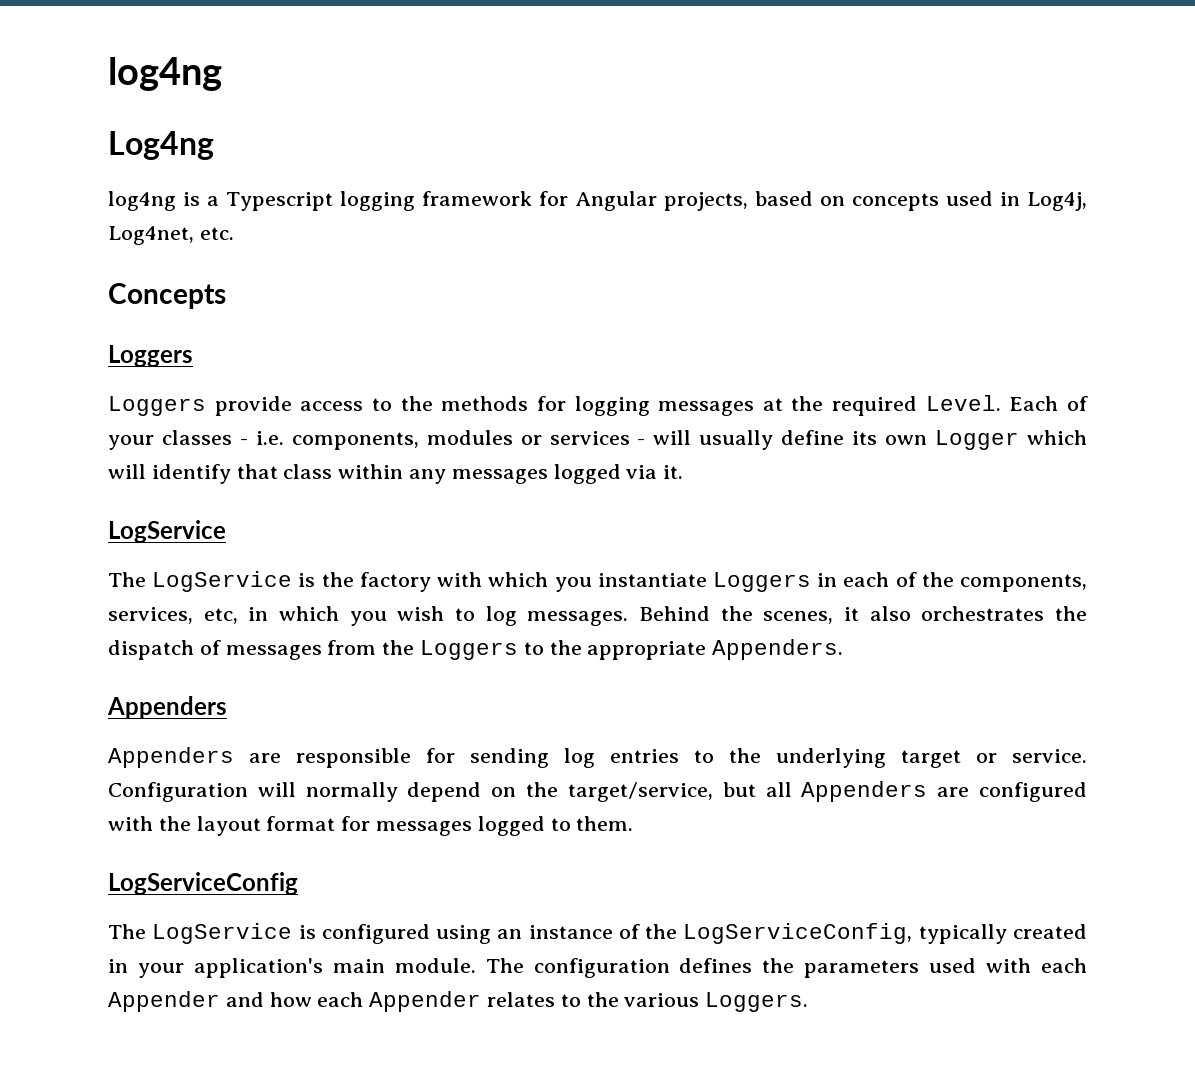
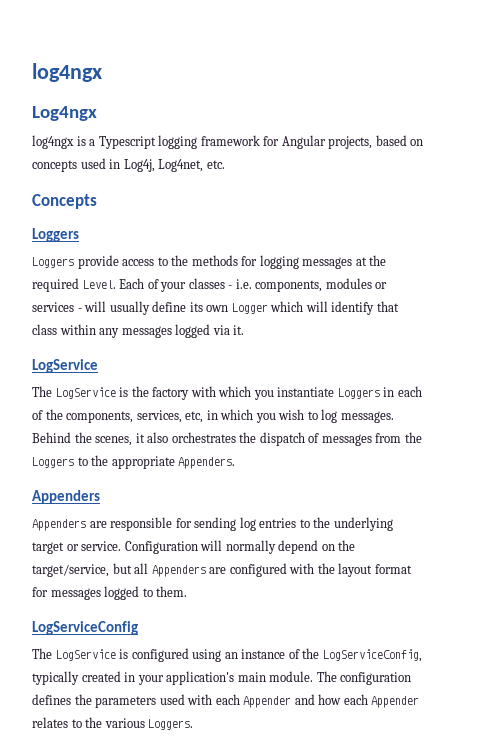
[108,57,222,91] [108,131,214,160] [108,191,176,211] log4ng // Log4ng // log4ng -> [32,63,102,82] [32,106,97,121] [32,135,74,149] log4ngx // Log4ngx // log4ngx

